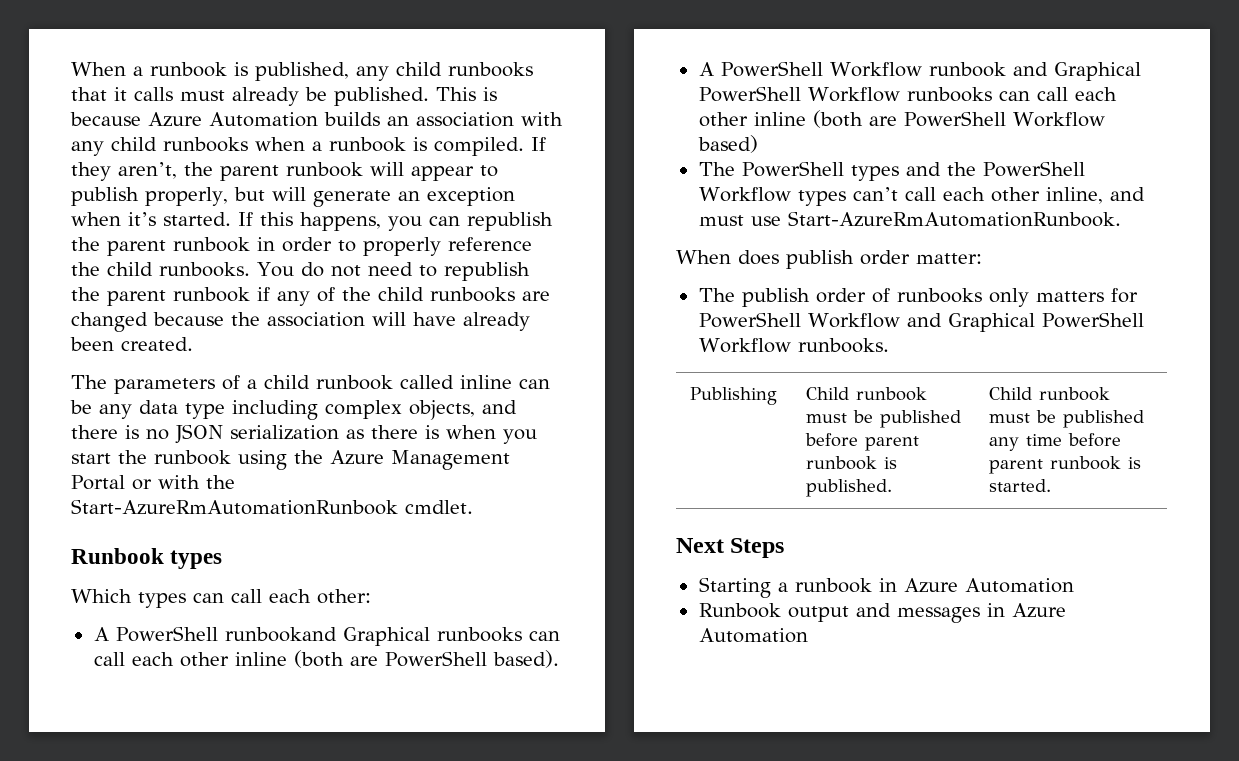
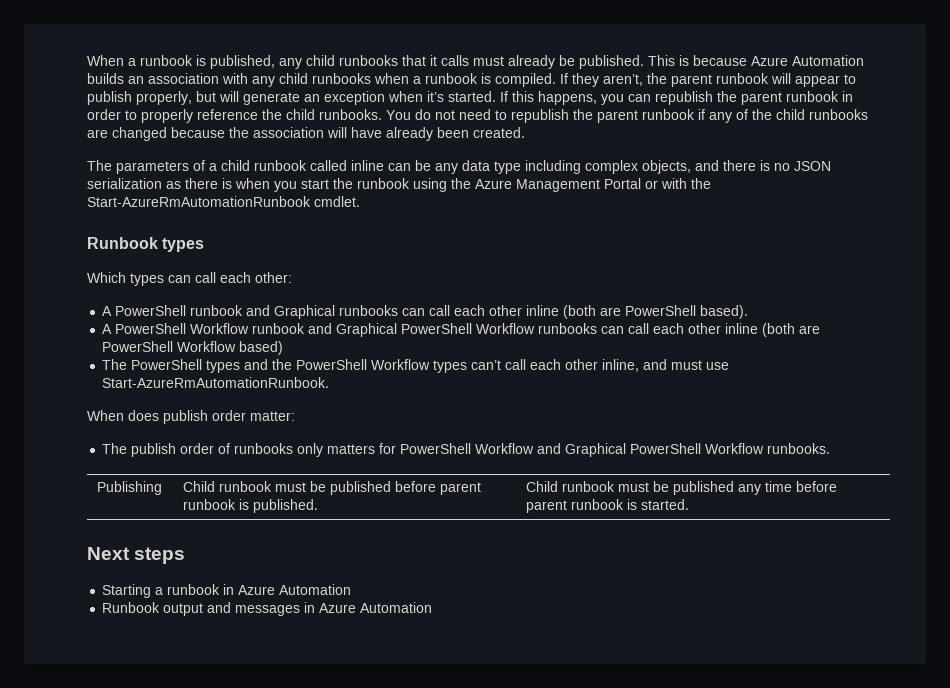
[224,627,337,642] runbookand -> [190,305,271,316] runbook and
[730,538,785,558] Steps -> [134,547,186,564] steps

